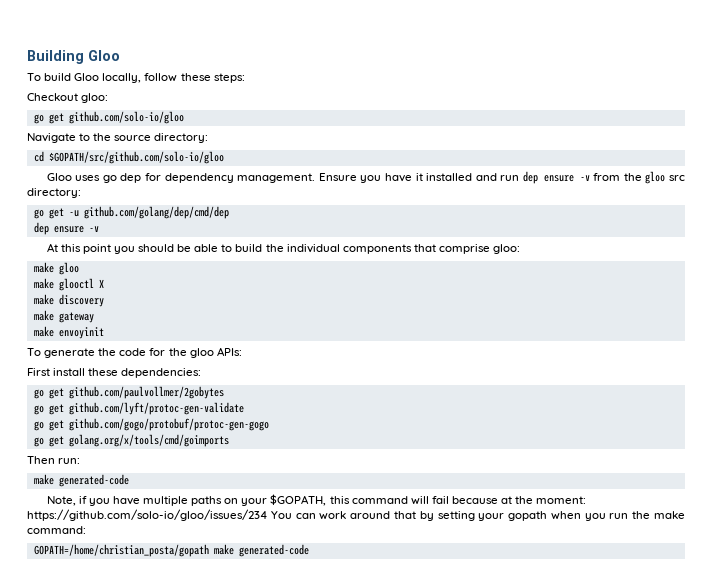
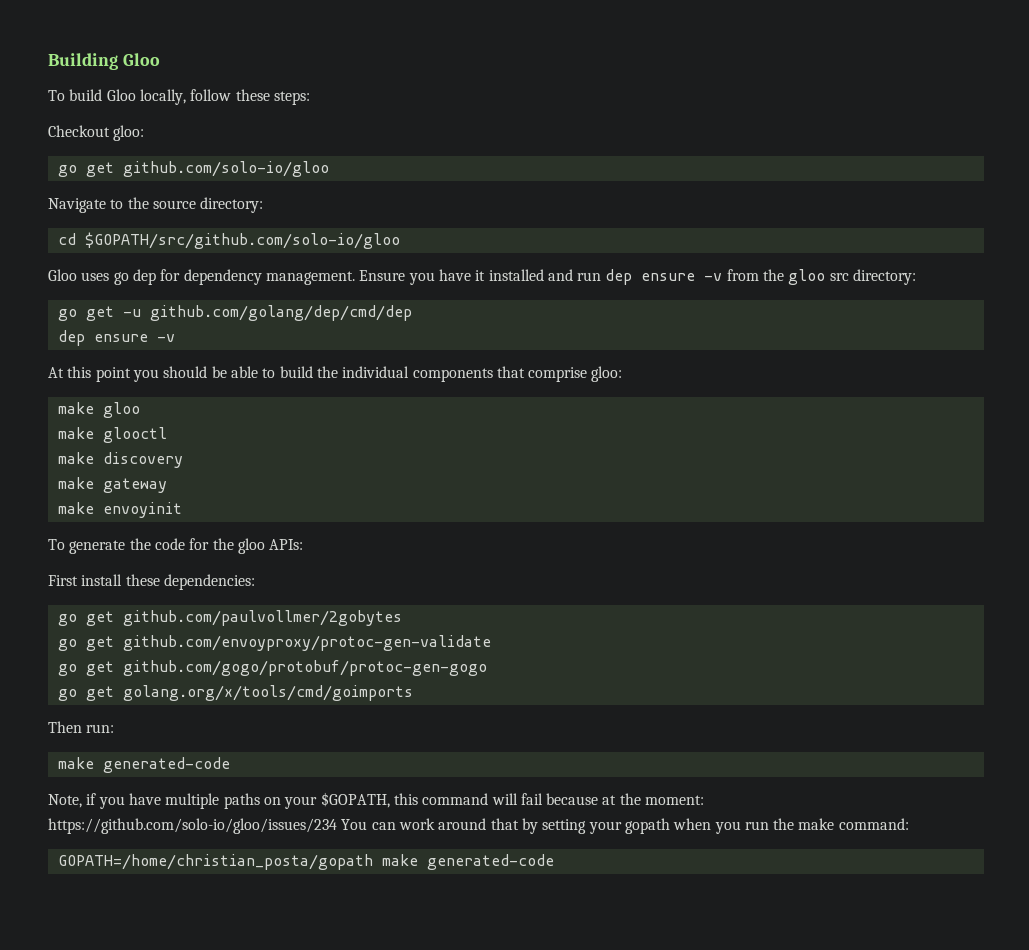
[98,279,104,288] X -> (167, 435) none
[68,402,244,415] github.com/lyft/protoc-gen-validate -> [122,635,491,651] github.com/envoyproxy/protoc-gen-validate

